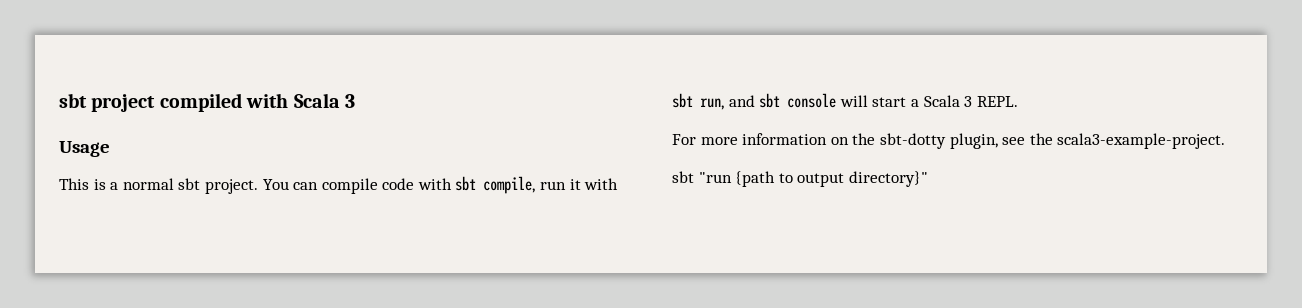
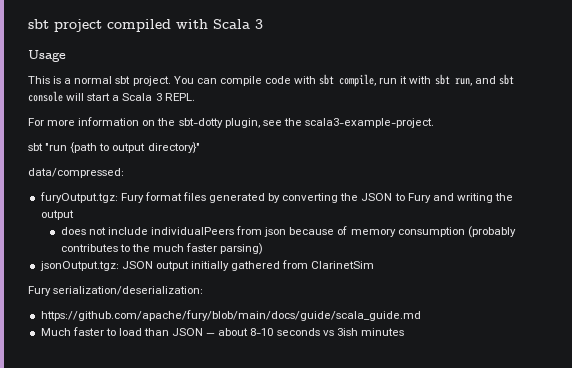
(928, 179) none -> [28,168,124,178] [39,192,514,203] [40,210,74,220] [60,226,516,238] [60,243,264,255] [39,260,375,271] [28,286,204,296] [40,310,421,321] [40,327,404,336] // data/compressed: // furyOutput.tgz: Fury format files generated by converting the JSON to Fury and writing the output // does not include individualPeers from json because of memory consumption (probably contributes to the much faster parsing) // jsonOutput.tgz: JSON output initially gathered from ClarinetSim // Fury serialization/deserialization: // https://github.com/apache/fury/blob/main/docs/guide/scala_guide.md // Much faster to load than JSON — about 8-10 seconds vs 3ish minutes

